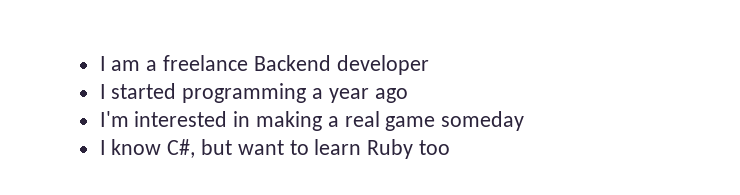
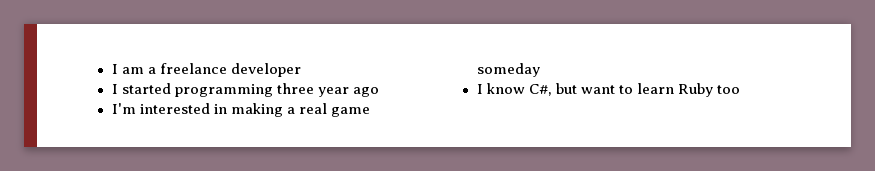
[253,55,331,71] Backend -> (227, 68) none
[312,88,324,99] a -> [276,83,314,94] three

